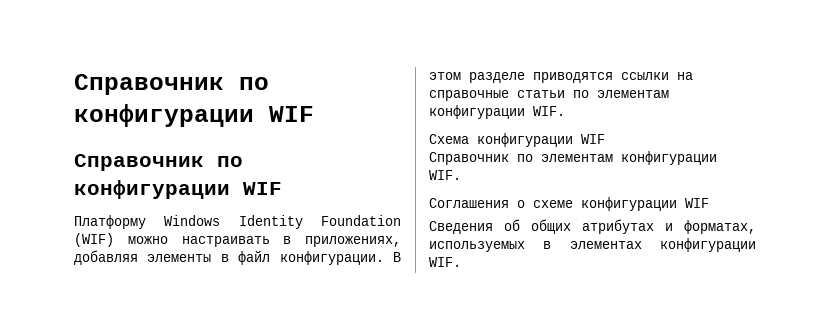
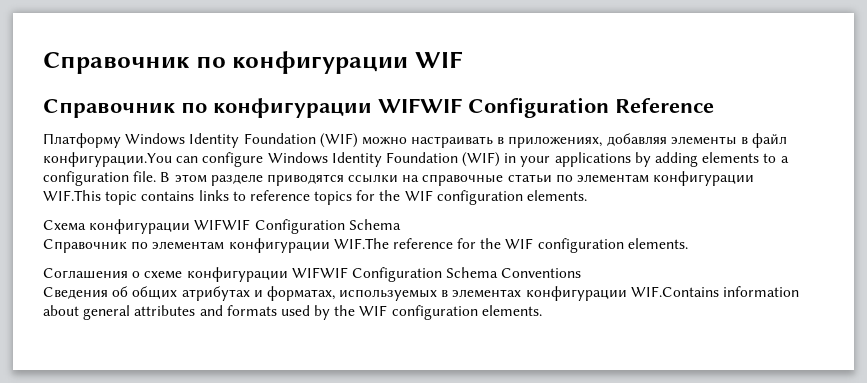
[243,182,282,195] WIF -> [378,97,714,118] WIFWIF Configuration Reference
[279,251,384,265] конфигурации. -> [43,152,789,167] [43,171,157,186] конфигурации.You can configure Windows Identity Foundation (WIF) in your applications by adding elements to a configuration file.
[533,106,565,116] WIF. -> [43,190,588,205] WIF.This topic contains links to reference topics for the WIF configuration elements.
[581,134,605,144] WIF -> [194,219,401,234] WIFWIF Configuration Schema
[429,170,461,180] WIF. -> [333,238,688,253] WIF.The reference for the WIF configuration elements.
[685,198,709,208] WIF -> [291,267,582,282] WIFWIF Configuration Schema Conventions
[429,257,461,267] WIF. -> [630,286,800,297] [43,305,542,320] WIF.Contains information about general attributes and formats used by the WIF configuration elements.

